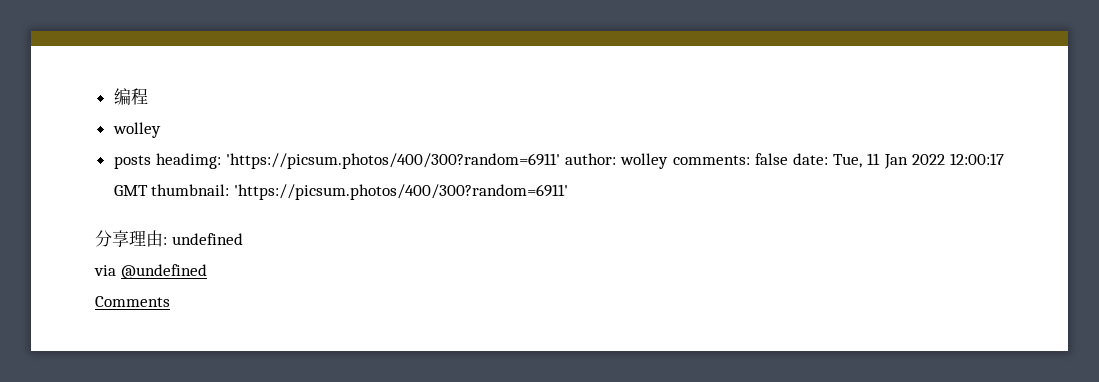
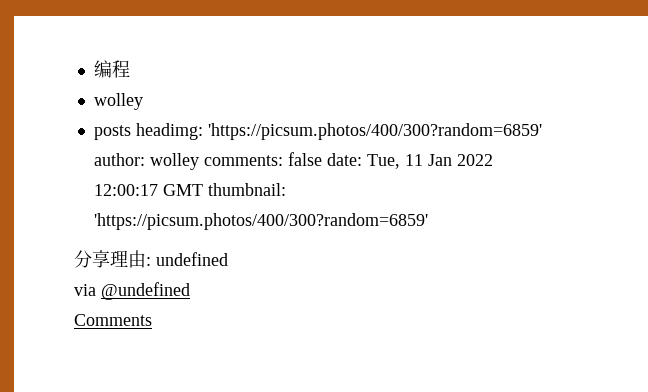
[226,153,561,169] 'https://picsum.photos/400/300?random=6911' -> [207,123,542,140] 'https://picsum.photos/400/300?random=6859'
[233,184,568,200] 'https://picsum.photos/400/300?random=6911' -> [93,213,428,230] 'https://picsum.photos/400/300?random=6859'

